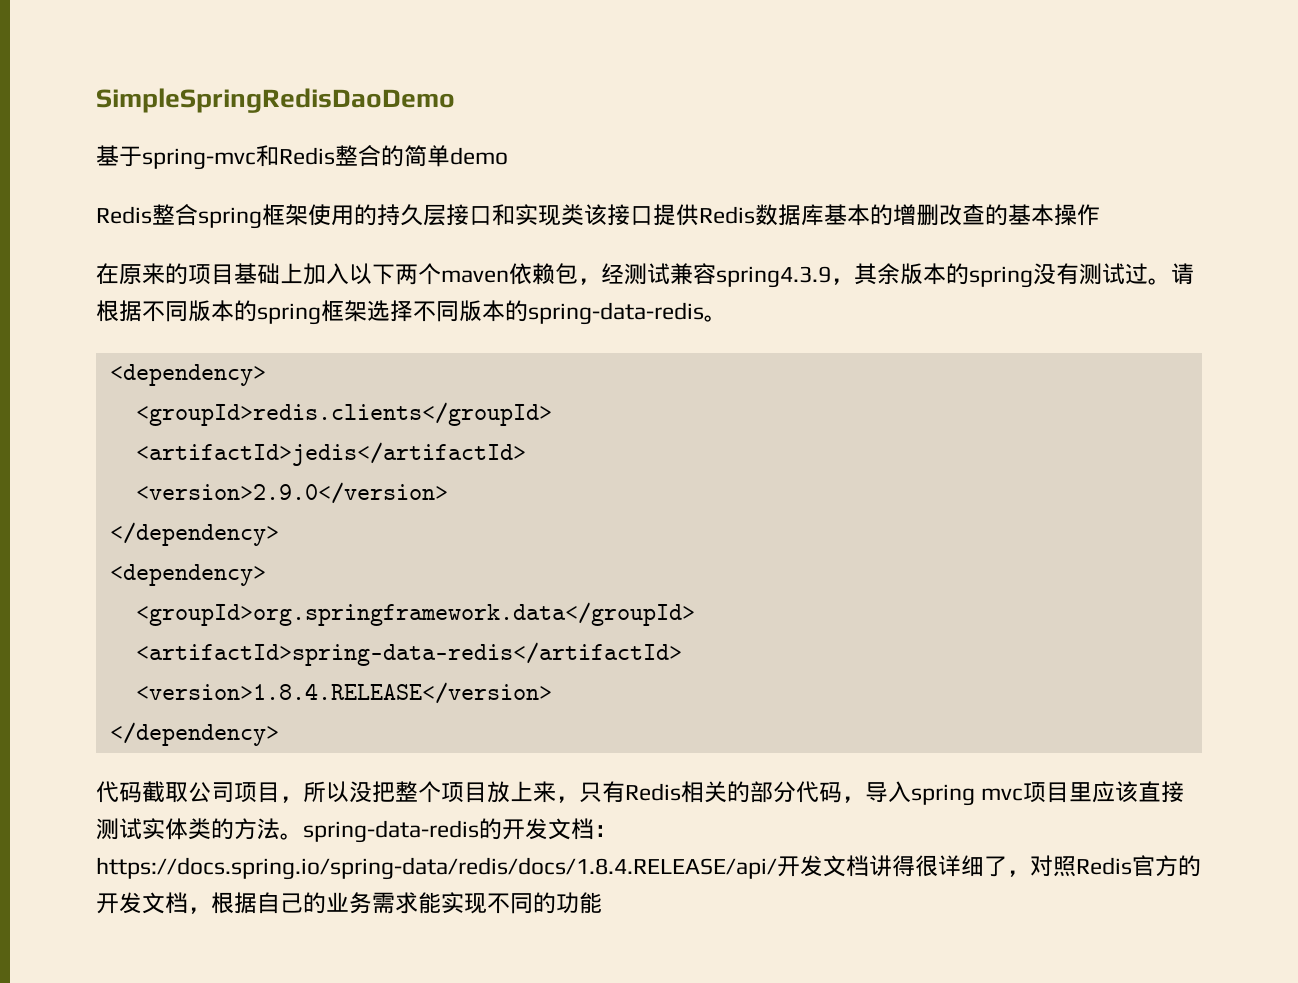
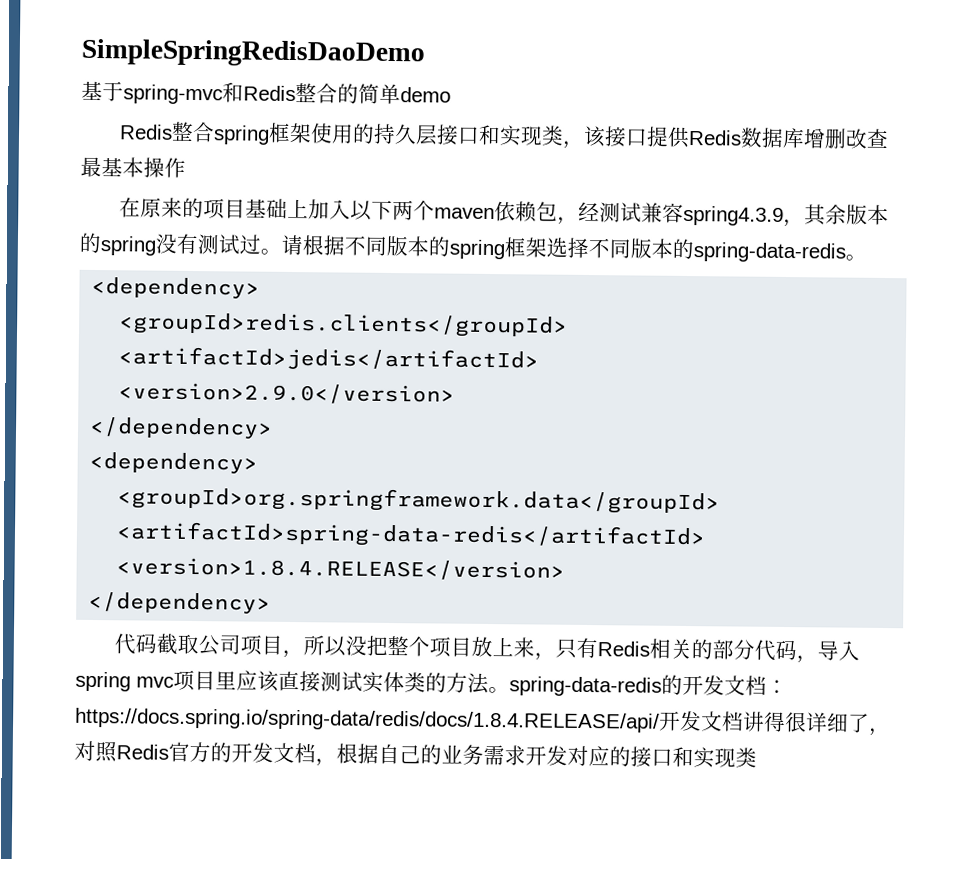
(584, 215) none -> [561,140,584,149] ，
[824,204,893,226] 基本的 -> (805, 138) none
[985,204,1008,226] 的 -> [80,156,102,178] 最
[418,892,602,914] 能实现不同的功能 -> [525,745,757,769] 开发对应的接口和实现类

